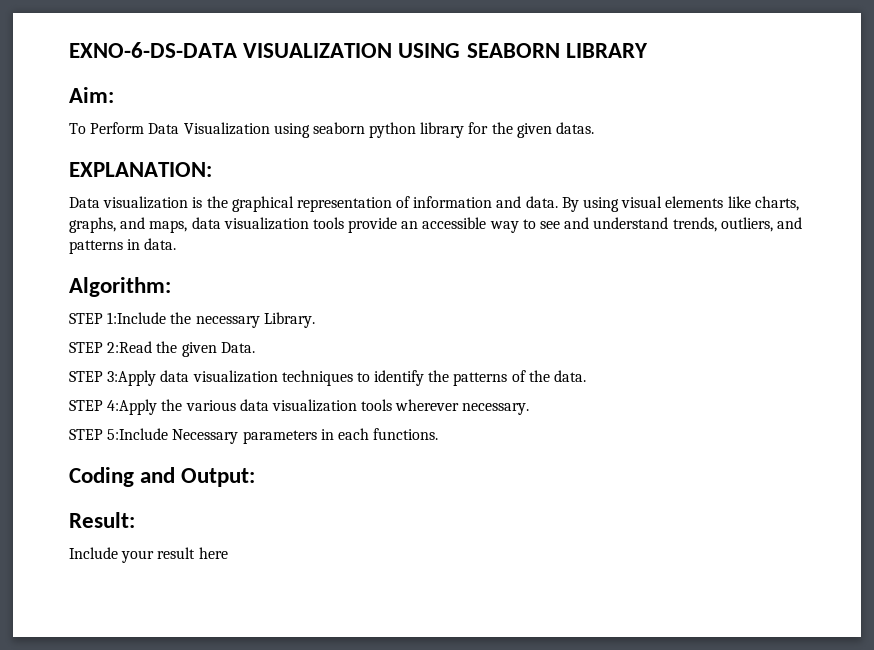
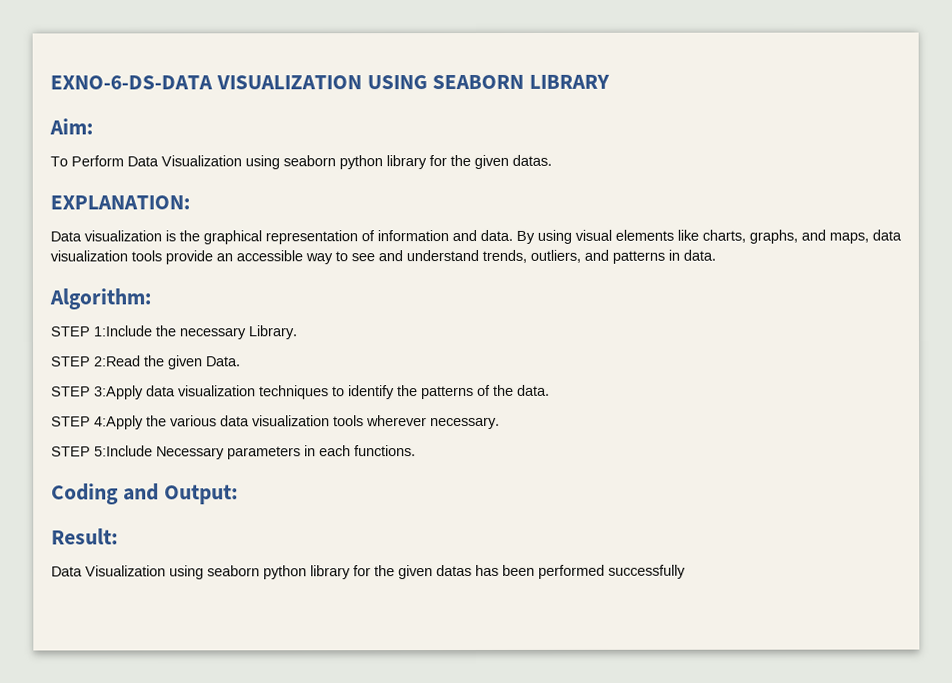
[69,547,228,563] Include your result here -> [51,564,686,580] Data Visualization using seaborn python library for the given datas has been performed successfully

